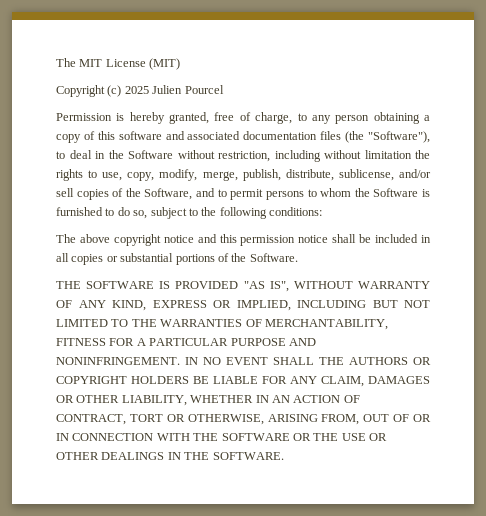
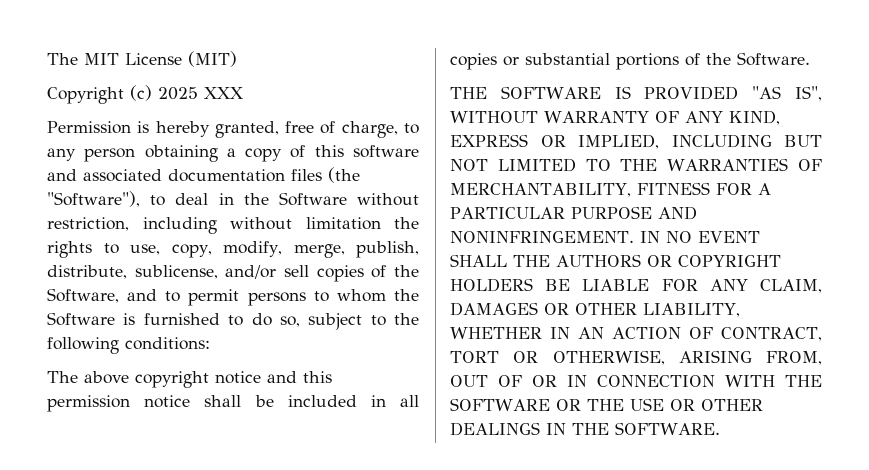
[152,85,224,94] Julien Pourcel -> [204,87,244,99] XXX

